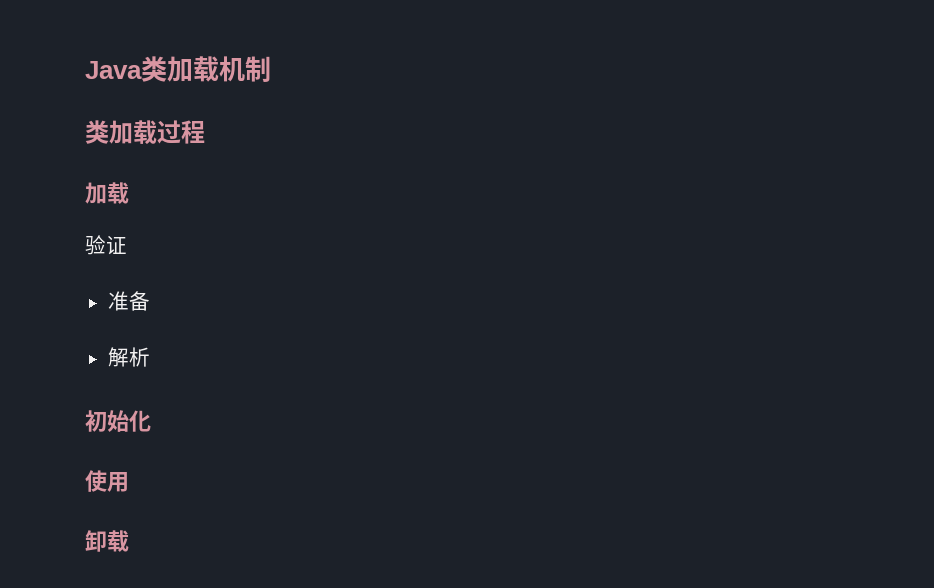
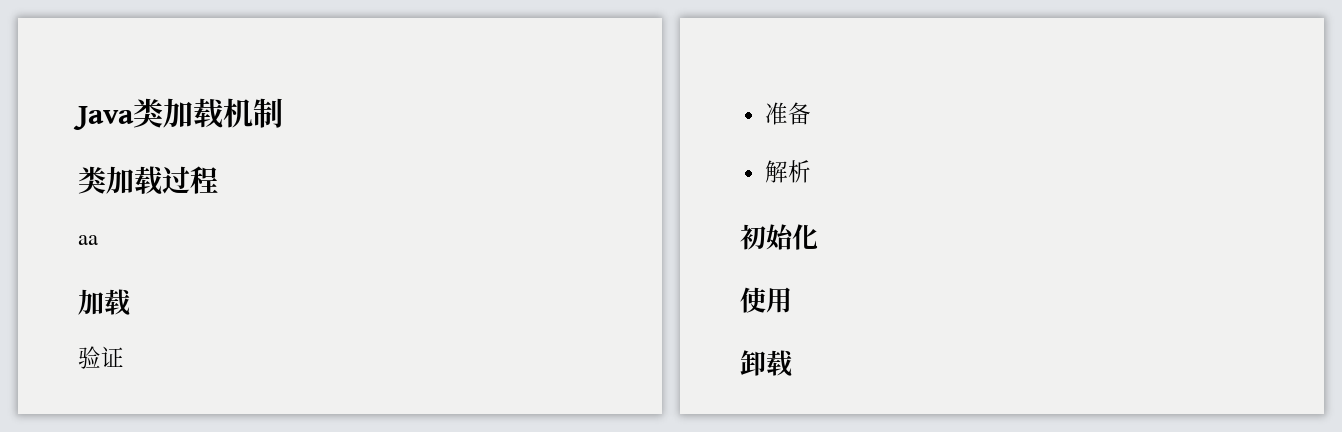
(205, 132) none -> [78,235,98,245] // aa

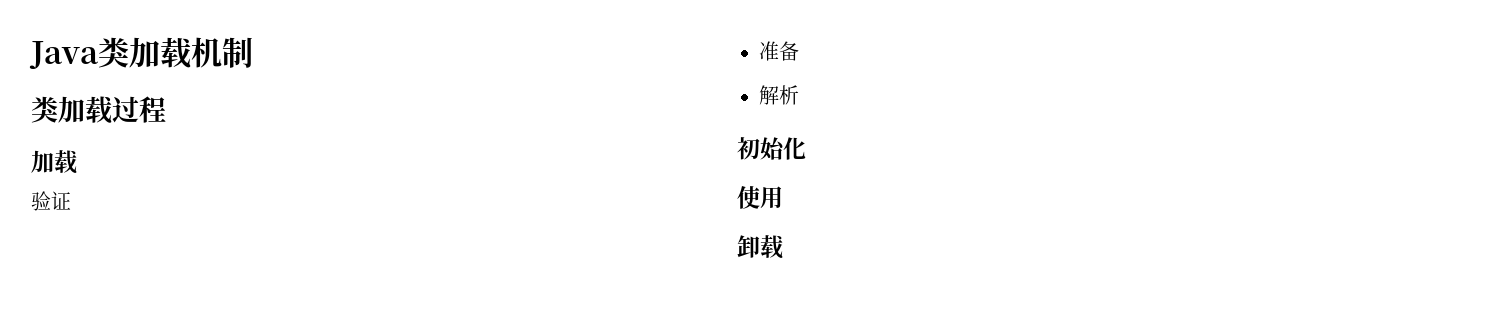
[78,235,98,245] // aa -> (166, 109) none

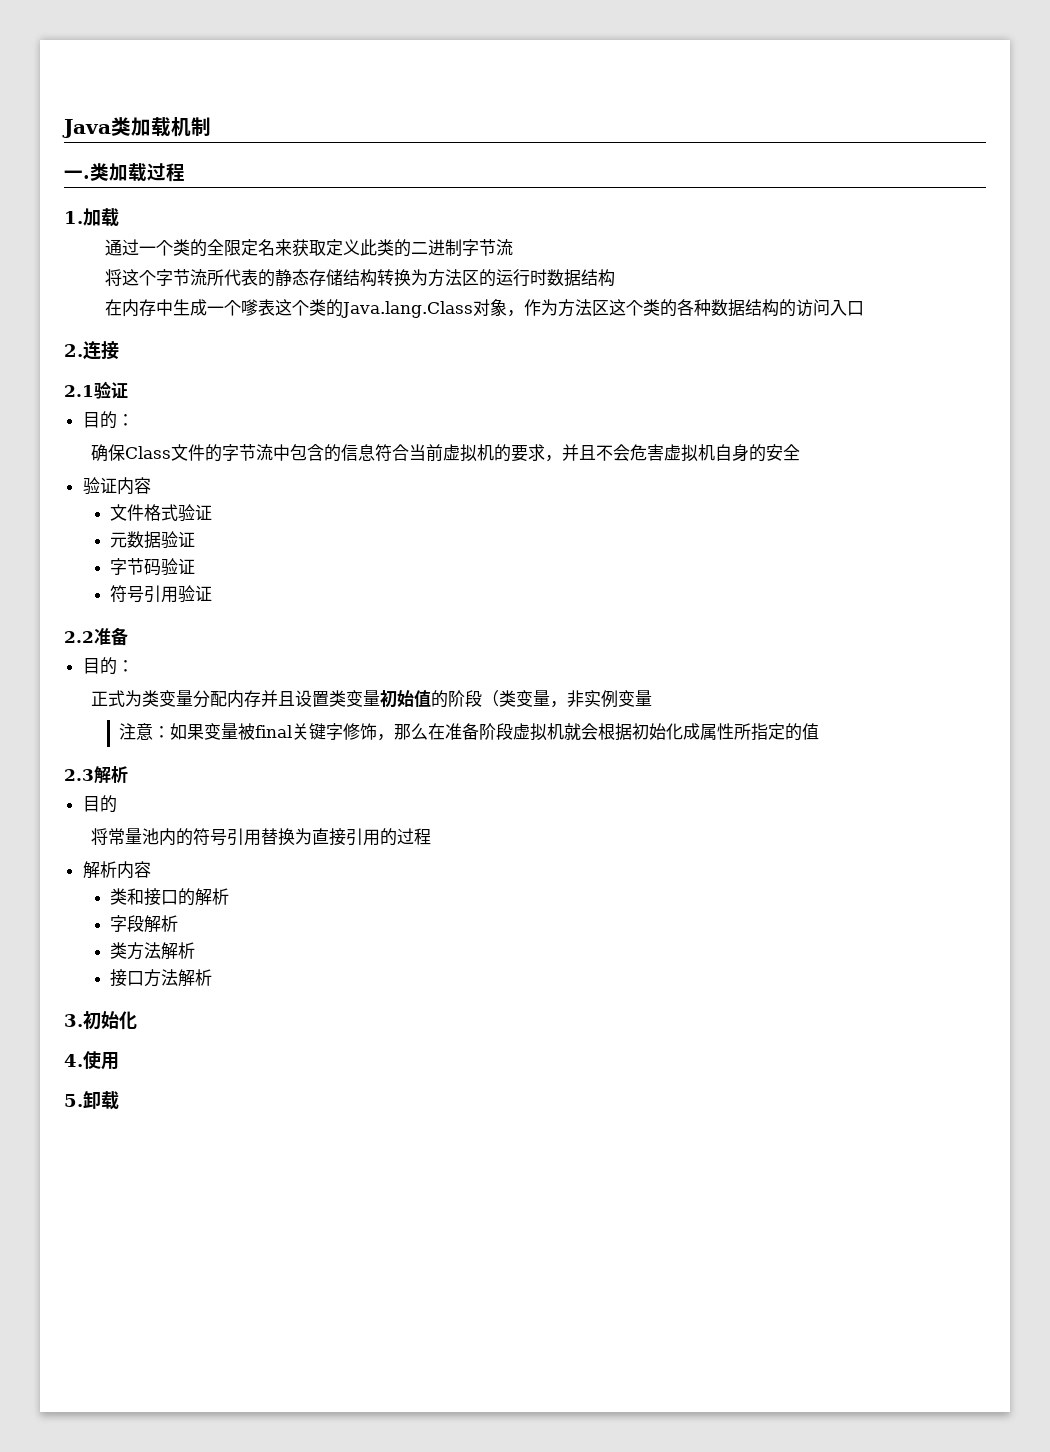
(253, 52) none -> [64,170,90,179] 一.
(166, 109) none -> [64,211,83,224] 1.
[31,191,71,211] [759,41,799,61] [759,85,799,105] 验证 // 准备 // 解析 // -> [104,239,513,257] [104,269,615,287] [104,299,864,318] [64,341,119,360] [64,381,128,399] [82,411,134,429] [91,444,801,462] [82,477,151,495] [110,504,213,522] [110,531,196,549] [110,558,196,576] [110,585,213,603] [64,627,128,646] [82,657,134,675] [91,690,653,708] [118,723,819,741] [64,765,128,784] [82,795,117,813] [91,828,432,846] [82,861,151,879] [110,888,230,906] [110,915,179,933] [110,942,196,960] [110,969,213,987] [64,1014,83,1027] 通过一个类的全限定名来获取定义此类的二进制字节流 // 将这个字节流所代表的静态存储结构转换为方法区的运行时数据结构 // 在内存中生成一个嗲表这个类的Java.lang.Class对象，作为方法区这个类的各种数据结构的访问入口 // 2.连接 // 2.1验证 // 目的： // 确保Class文件的字节流中包含的信息符合当前虚拟机的要求，并且不会危害虚拟机自身的安全 // 验证内容 // 文件格式验证 // 元数据验证 // 字节码验证 // 符号引用验证 // 2.2准备 // 目的： // 正式为类变量分配内存并且设置类变量初始值的阶段（类变量，非实例变量 // 注意：如果变量被final关键字修饰，那么在准备阶段虚拟机就会根据初始化成属性所指定的值 // 2.3解析 // 目的 // 将常量池内的符号引用替换为直接引用的过程 // 解析内容 // 类和接口的解析 // 字段解析 // 类方法解析 // 接口方法解析 // 3.
(806, 148) none -> [64,1054,83,1067] 4.
(783, 197) none -> [64,1094,83,1107] 5.

